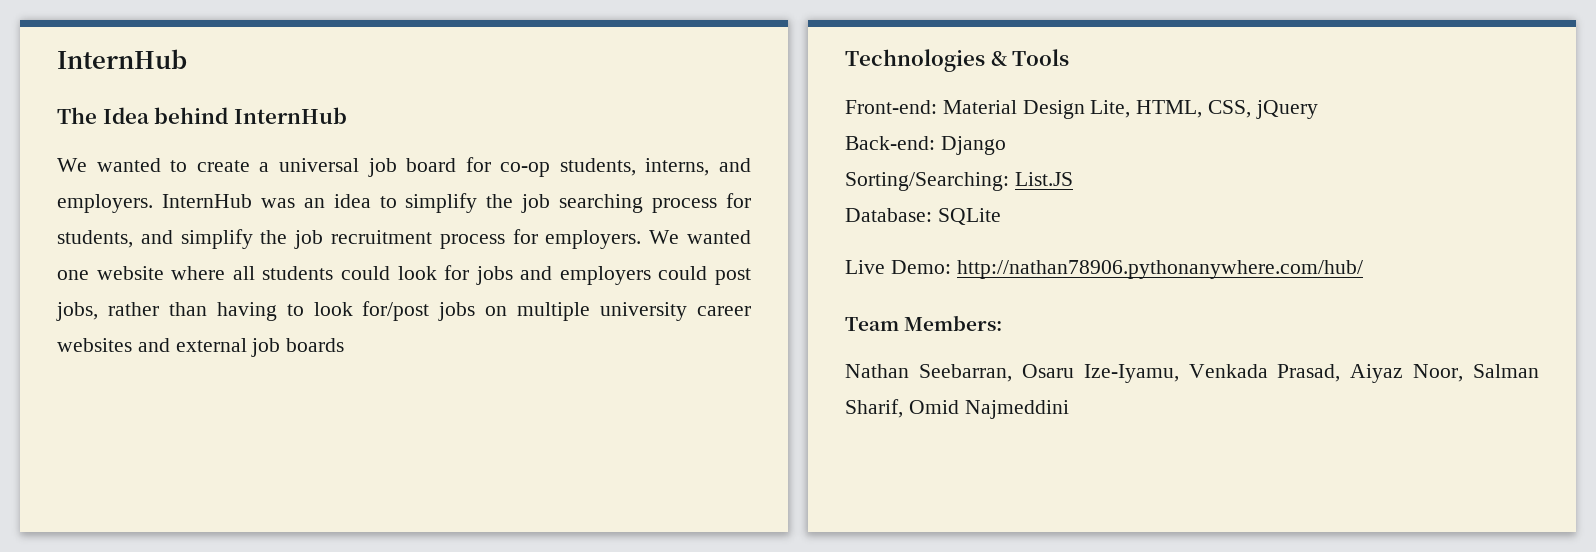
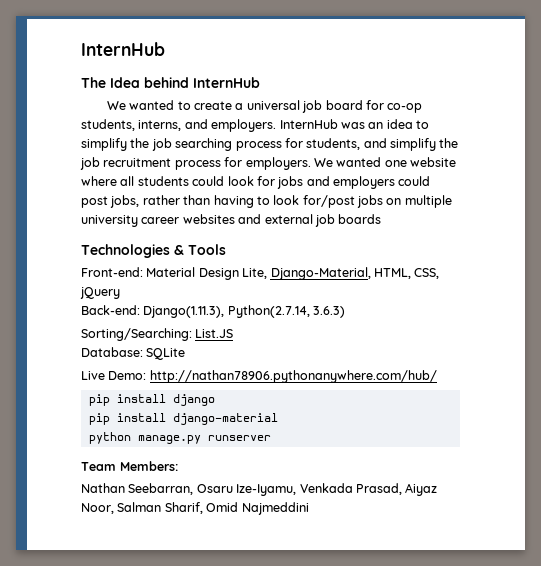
(1131, 109) none -> [270,267,371,280] Django-Material,
[940,136,1006,155] Django -> [143,305,346,318] Django(1.11.3), Python(2.7.14, 3.6.3)
(1363, 269) none -> [88,394,215,406] [88,413,278,425] [88,432,271,444] // pip install django // pip install django-material // python manage.py runserver

